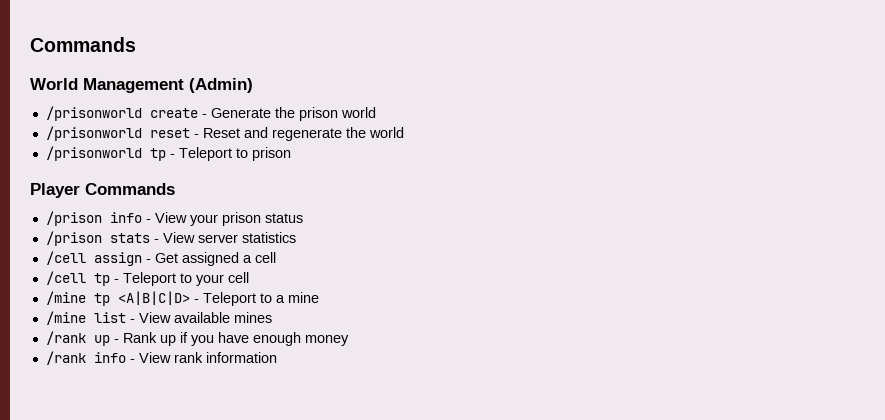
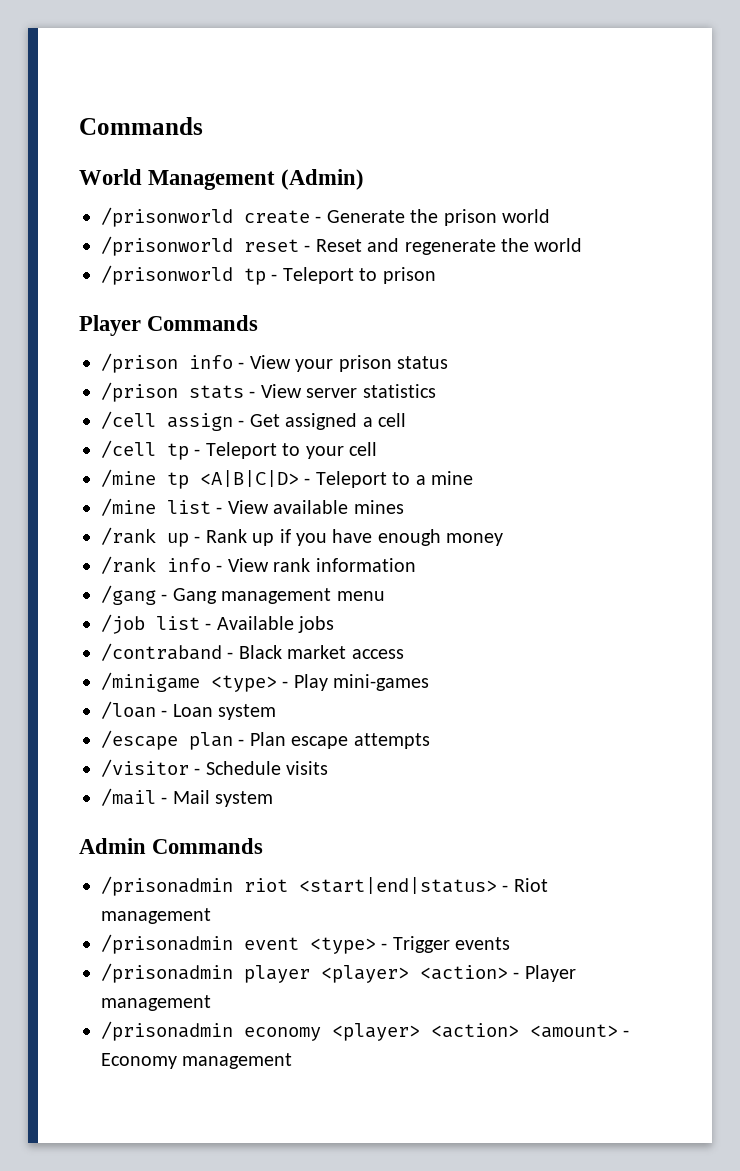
(277, 357) none -> [101,585,385,605] [101,614,335,634] [101,643,404,661] [101,672,430,692] [101,701,277,720] [101,730,430,750] [101,759,329,777] [101,788,274,807] [79,838,264,854] [101,876,548,896] [101,908,211,924] [101,934,511,954] [101,963,576,983] [101,995,211,1011] [101,1021,630,1041] [101,1053,293,1069] // /gang - Gang management menu // /job list - Available jobs // /contraband - Black market access // /minigame <type> - Play mini-games // /loan - Loan system // /escape plan - Plan escape attempts // /visitor - Schedule visits // /mail - Mail system // Admin Commands // /prisonadmin riot <start|end|status> - Riot management // /prisonadmin event <type> - Trigger events // /prisonadmin player <player> <action> - Player management // /prisonadmin economy <player> <action> <amount> - Economy management

